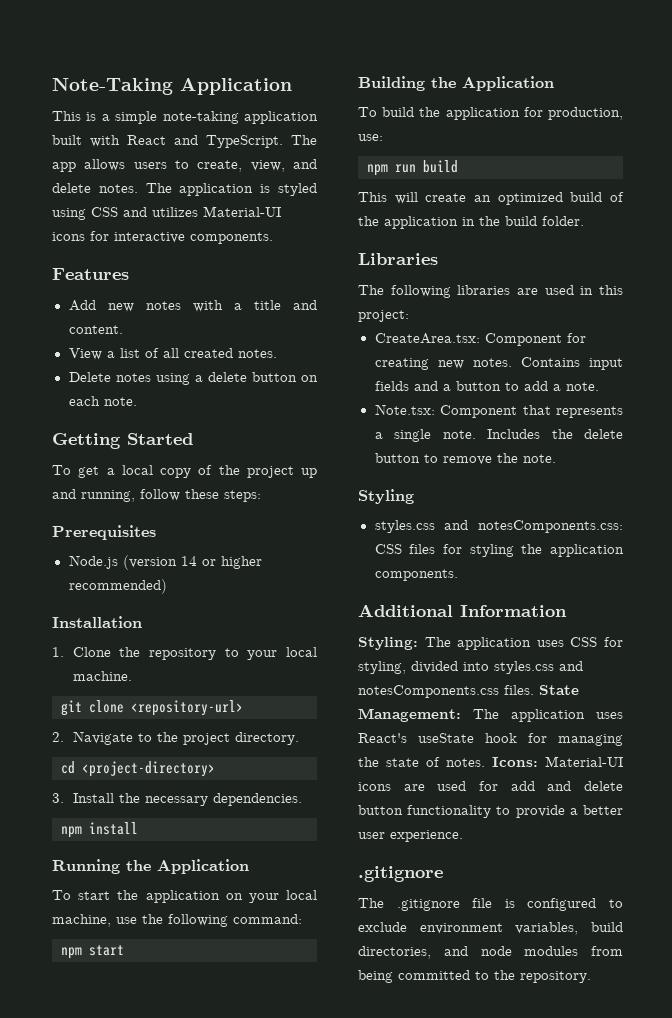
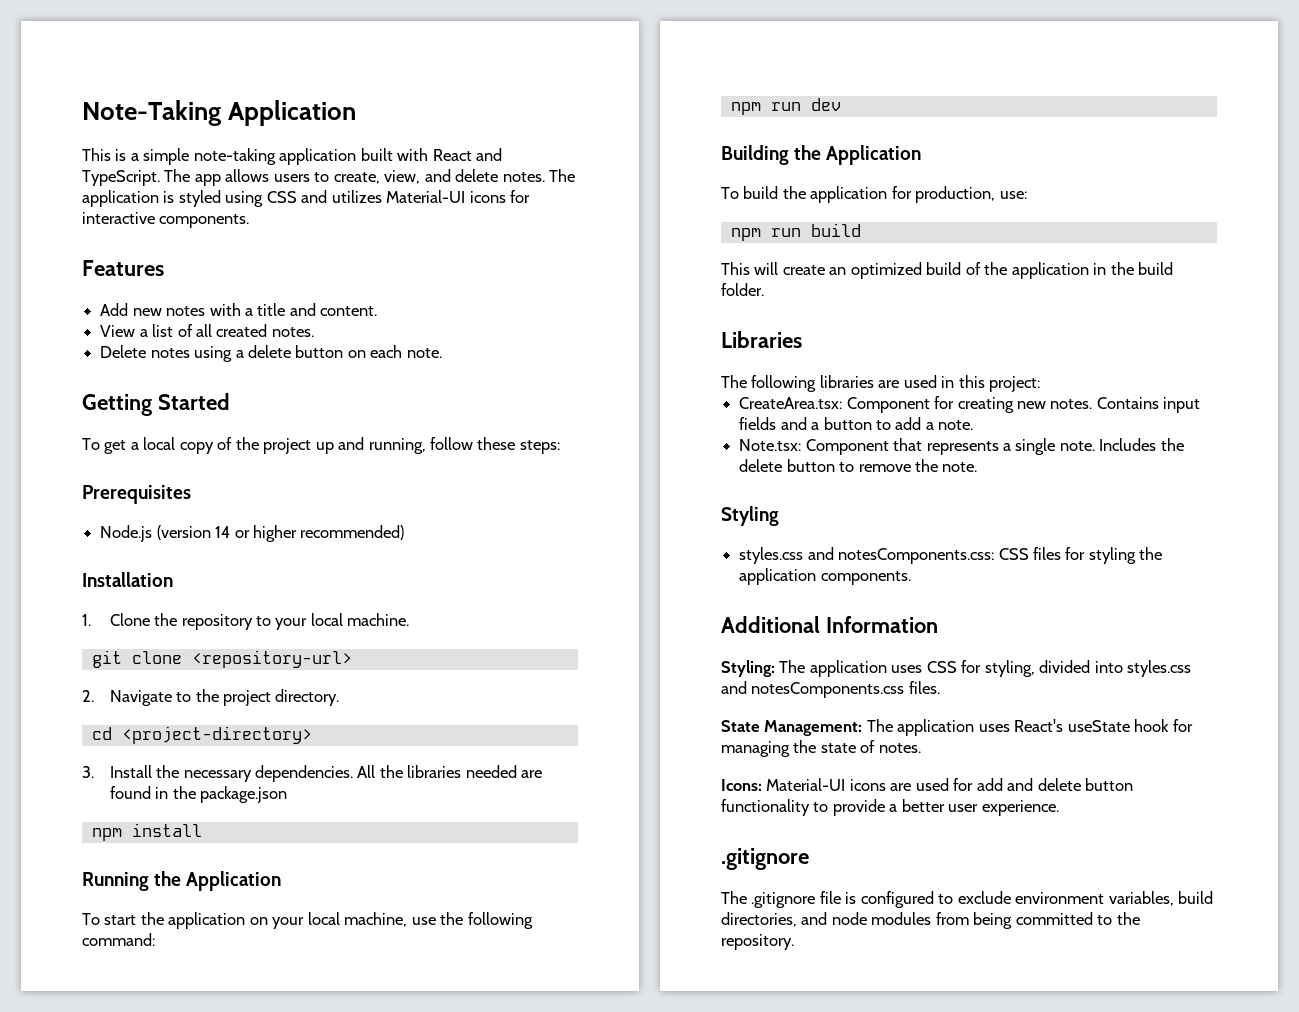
(302, 799) none -> [357,765,543,778] [109,786,288,803] All the libraries needed are found in the package.json
[89,945,124,956] start -> [770,98,841,111] run dev
(534, 690) none -> (940, 687) //
(485, 762) none -> (921, 748) //

